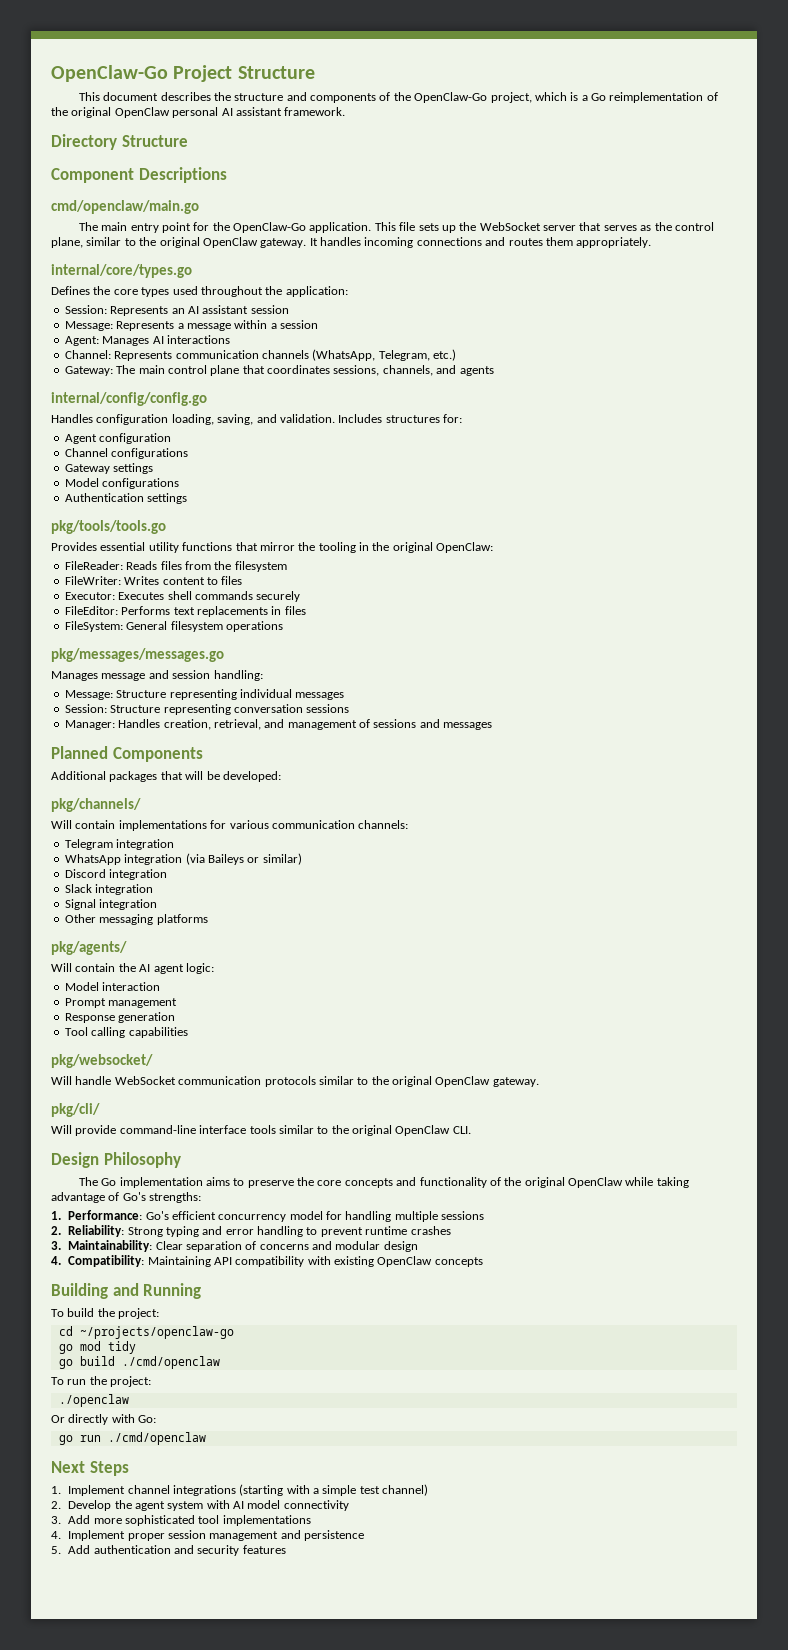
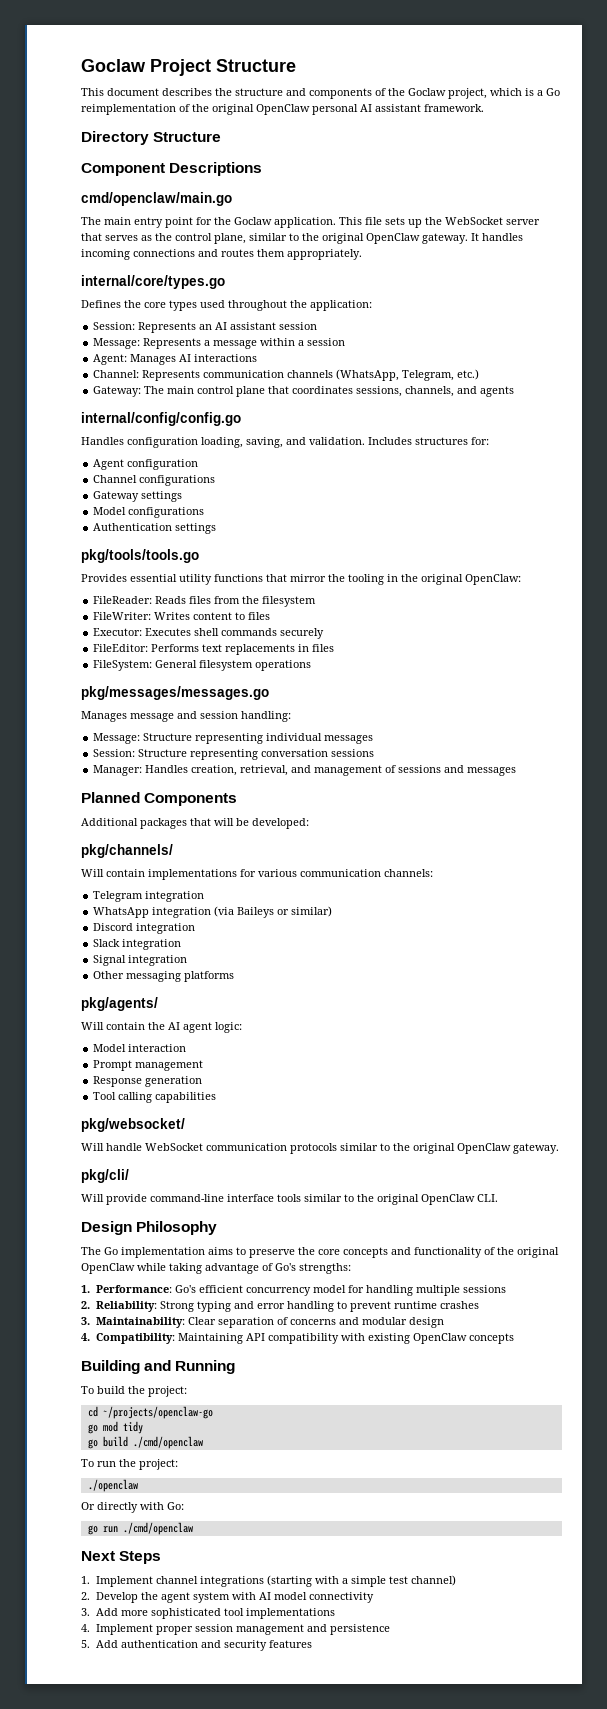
[51,65,168,82] OpenClaw-Go -> [81,59,146,72] Goclaw
[414,92,488,103] OpenClaw-Go -> [408,88,446,96] Goclaw
[233,222,307,233] OpenClaw-Go -> [234,217,272,225] Goclaw

